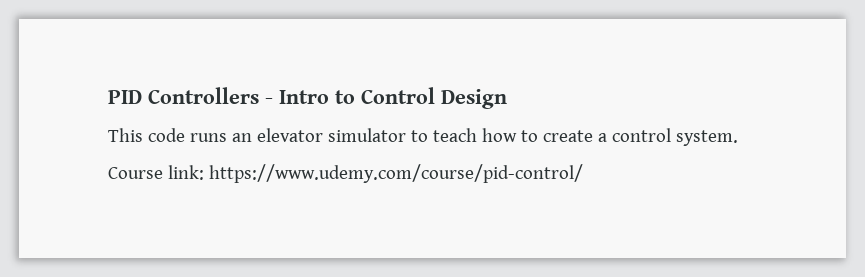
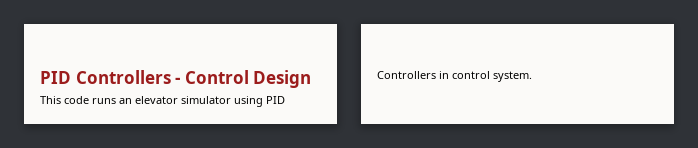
[279,90,355,104] Intro to -> (181, 80) none
[410,128,607,142] to teach how to create a -> [234,96,285,107] [377,71,449,79] using PID Controllers in
[108,164,583,183] // Course link: https://www.udemy.com/course/pid-control/ -> (532, 76) none

